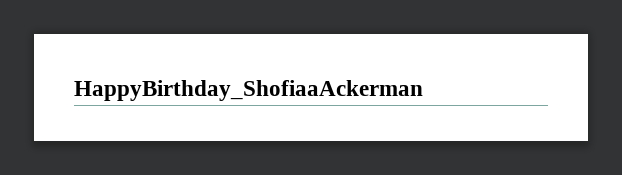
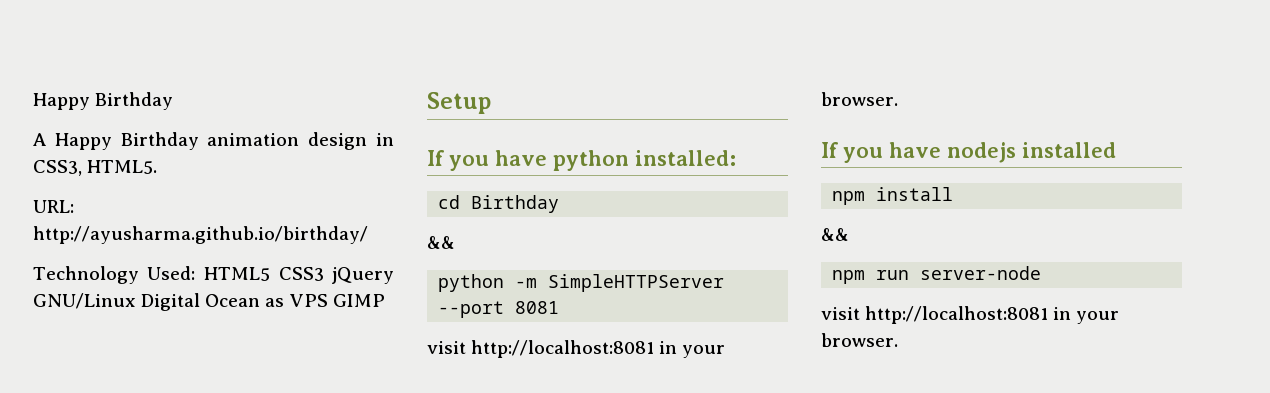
[74,80,423,101] HappyBirthday_ShofiaaAckerman -> [33,92,174,110] [33,132,395,150] [33,160,158,176] [33,200,74,213] [33,226,368,244] [33,266,394,284] [33,293,385,311] [427,92,491,114] [427,150,736,171] [438,195,560,213] [427,236,455,249] [438,274,725,292] [438,301,560,318] [427,340,726,358] [821,92,898,106] [821,142,1116,163] [832,187,954,205] [821,228,849,241] [832,266,1042,284] [821,306,1120,324] [821,333,898,347] Happy Birthday // A Happy Birthday animation design in CSS3, HTML5. // URL: http://ayusharma.github.io/birthday/ // Technology Used: HTML5 CSS3 jQuery GNU/Linux Digital Ocean as VPS GIMP // Setup // If you have python installed: // cd Birthday // && // python -m SimpleHTTPServer --port 8081 // visit http://localhost:8081 in your browser. // If you have nodejs installed // npm install // && // npm run server-node // visit http://localhost:8081 in your browser.

